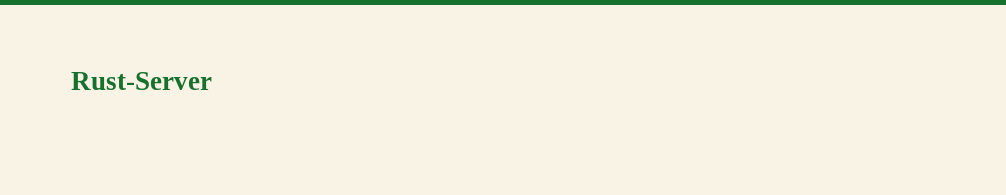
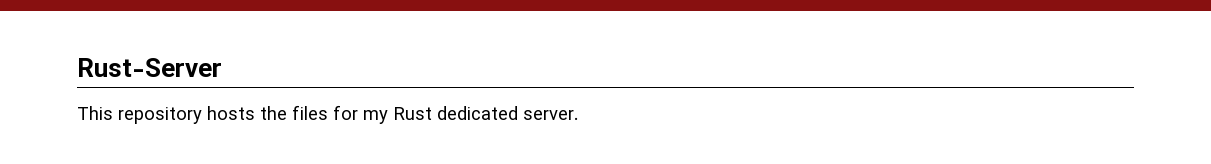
(212, 81) none -> [77,105,578,124] // This repository hosts the files for my Rust dedicated server.

